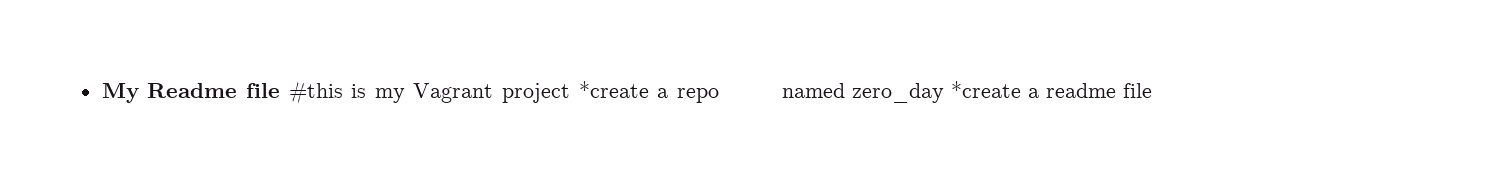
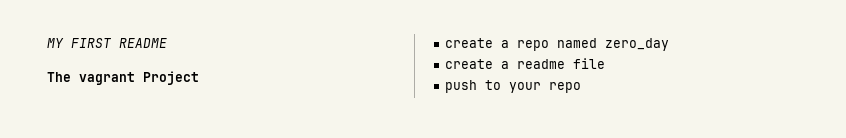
[101,81,649,104] My Readme file #this is my Vagrant project *create -> [47,38,167,48] [47,71,199,85] [445,38,494,48] MY FIRST README // The vagrant Project // create
[950,81,1021,98] *create -> [445,59,494,69] // create
(1152, 90) none -> [445,80,582,93] // push to your repo

